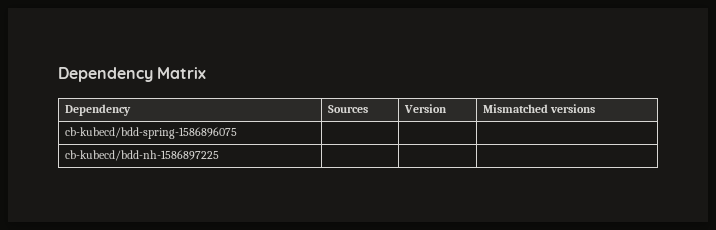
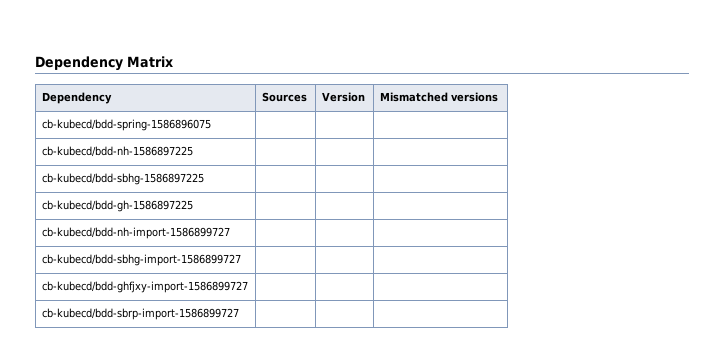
(219, 155) none -> [41,173,204,185] [41,200,193,212] [41,227,230,239] [41,254,241,266] [41,281,248,293] [41,308,239,320] // cb-kubecd/bdd-sbhg-1586897225 | | | // cb-kubecd/bdd-gh-1586897225 | | | // cb-kubecd/bdd-nh-import-1586899727 | | | // cb-kubecd/bdd-sbhg-import-1586899727 | | | // cb-kubecd/bdd-ghfjxy-import-1586899727 | | | // cb-kubecd/bdd-sbrp-import-1586899727 | | |

